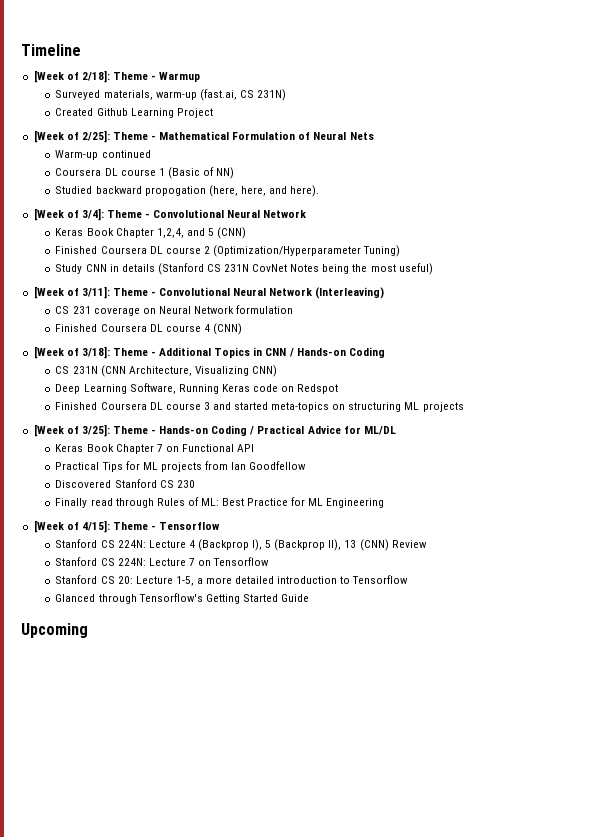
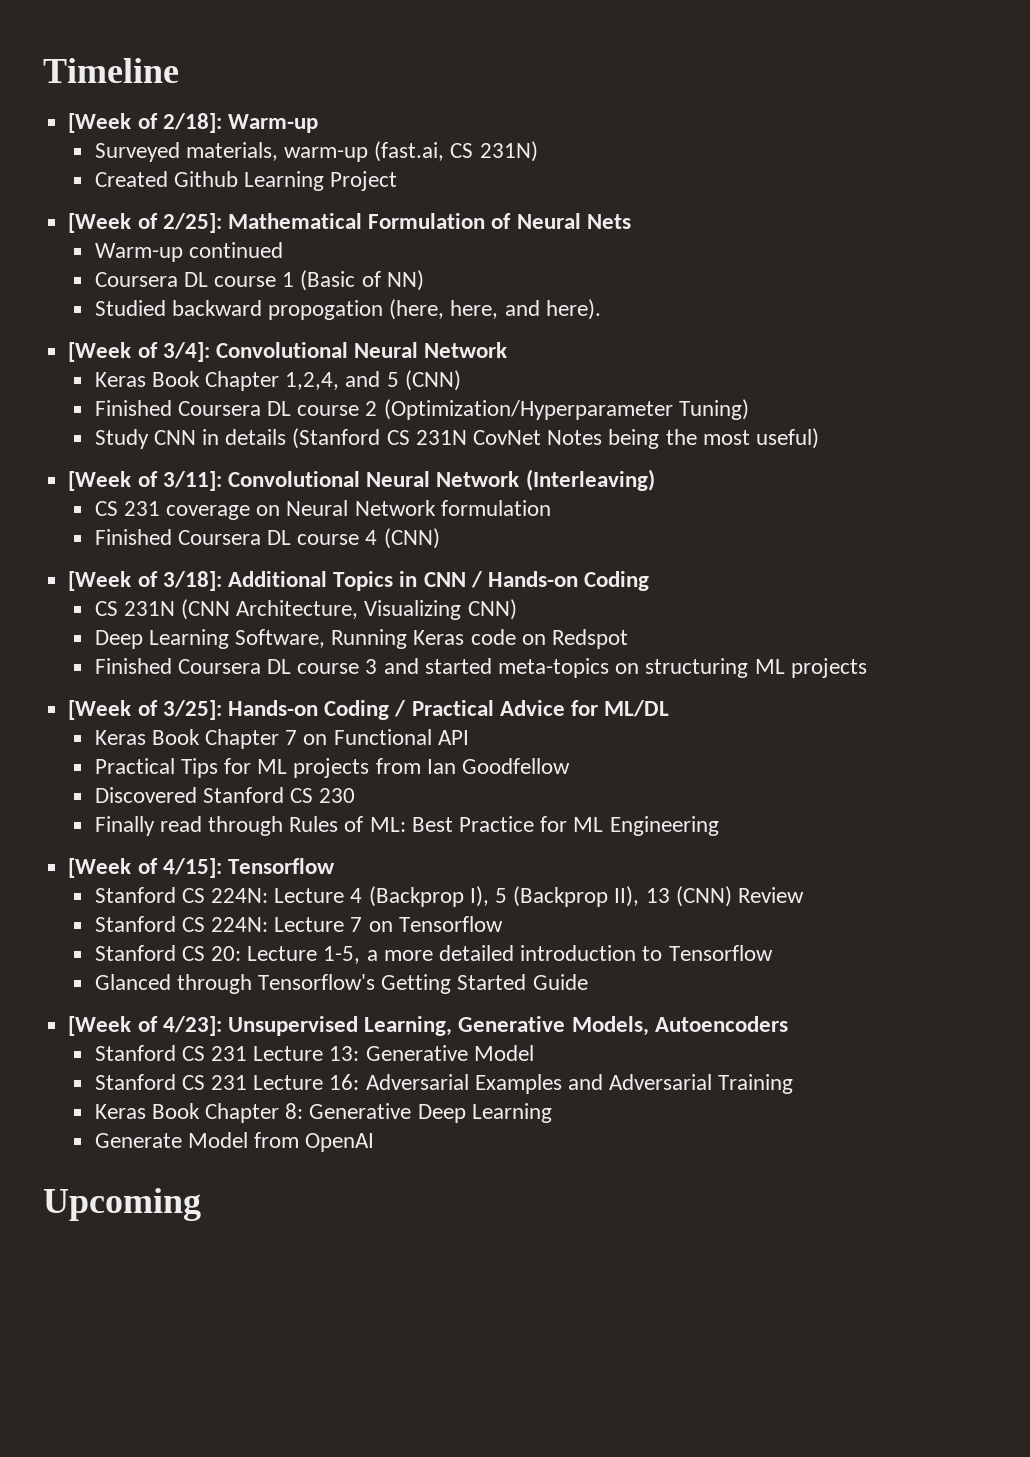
[112,72,201,82] Theme - Warmup -> [227,114,318,133] Warm-up
[112,132,157,140] Theme - -> (222, 223) none
[106,210,151,218] Theme - -> (210, 352) none
[112,288,157,296] Theme - -> (222, 481) none
[112,348,157,356] Theme - -> (222, 581) none
[112,426,157,434] Theme - -> (222, 710) none
[112,522,157,530] Theme - -> (222, 868) none
(309, 598) none -> [68,1016,788,1036] [94,1045,534,1061] [94,1074,794,1094] [94,1103,552,1123] [94,1132,375,1152] // [Week of 4/23]: Unsupervised Learning, Generative Models, Autoencoders // Stanford CS 231 Lecture 13: Generative Model // Stanford CS 231 Lecture 16: Adversarial Examples and Adversarial Training // Keras Book Chapter 8: Generative Deep Learning // Generate Model from OpenAI

